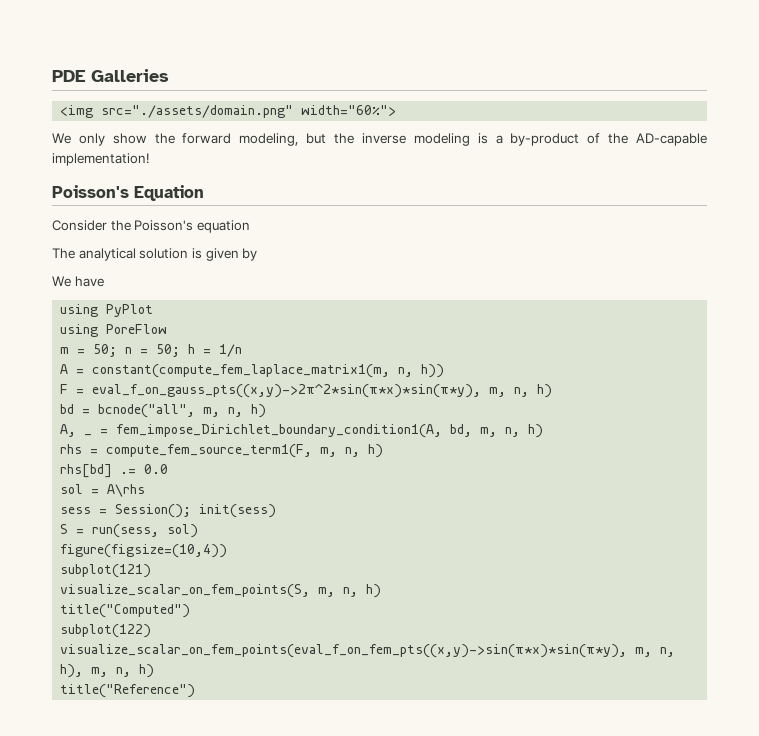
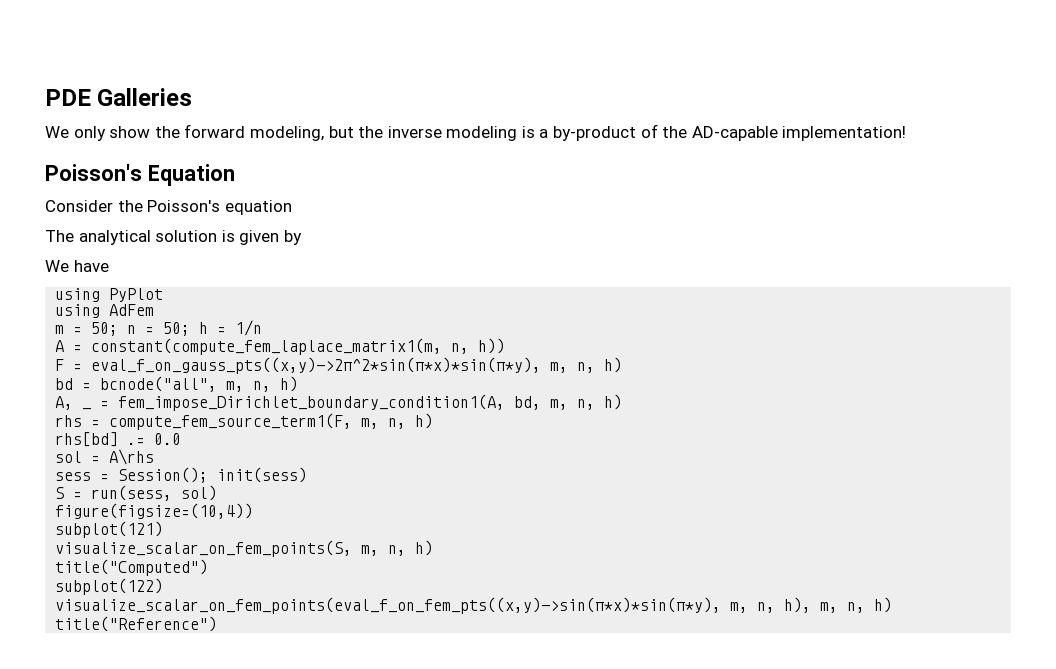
[60,105,397,118] // <img src="./assets/domain.png" width="60%"> -> (193, 97) none
[106,324,168,334] PoreFlow -> [109,304,155,316] AdFem

